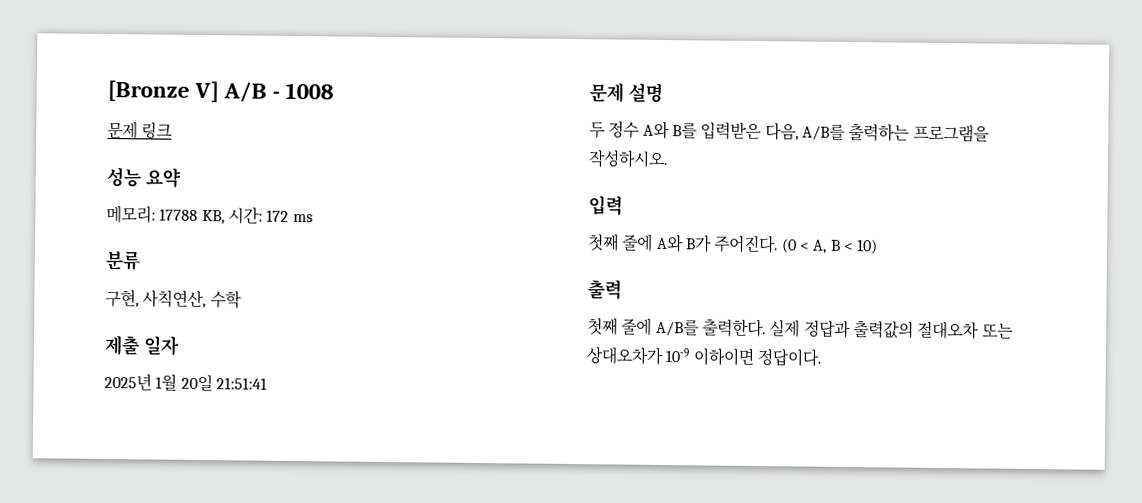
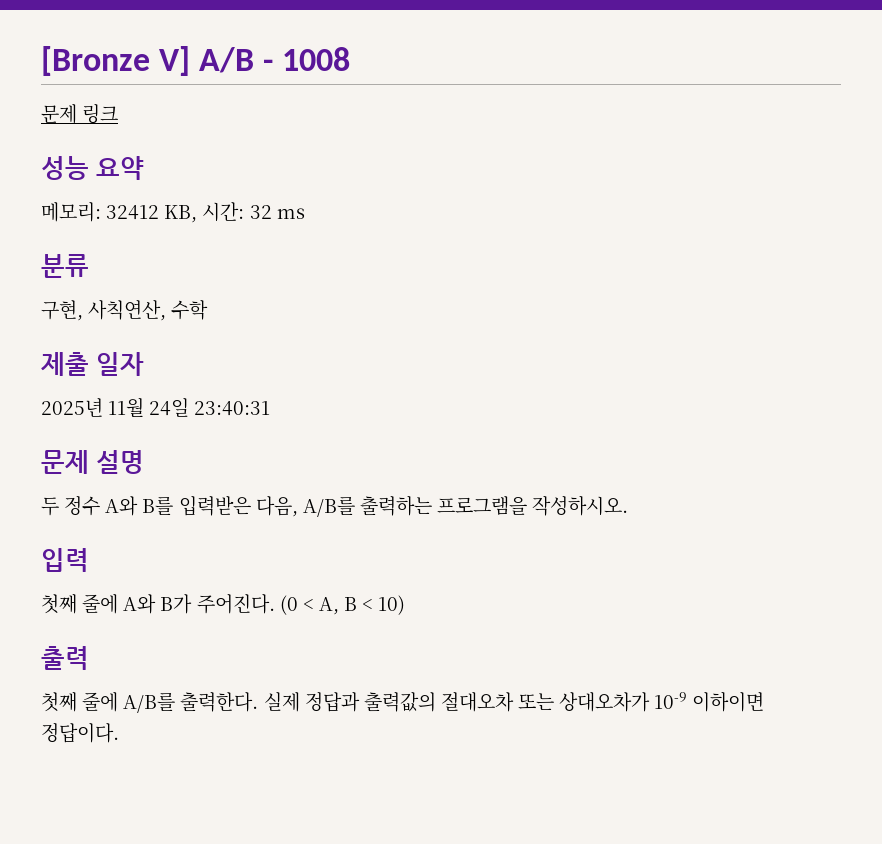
[159,208,199,221] 17788 -> [106,205,160,220] 32412
[266,209,290,222] 172 -> [249,205,272,219] 32
[155,373,267,392] 1월 20일 21:51:41 -> [108,397,271,417] 11월 24일 23:40:31

